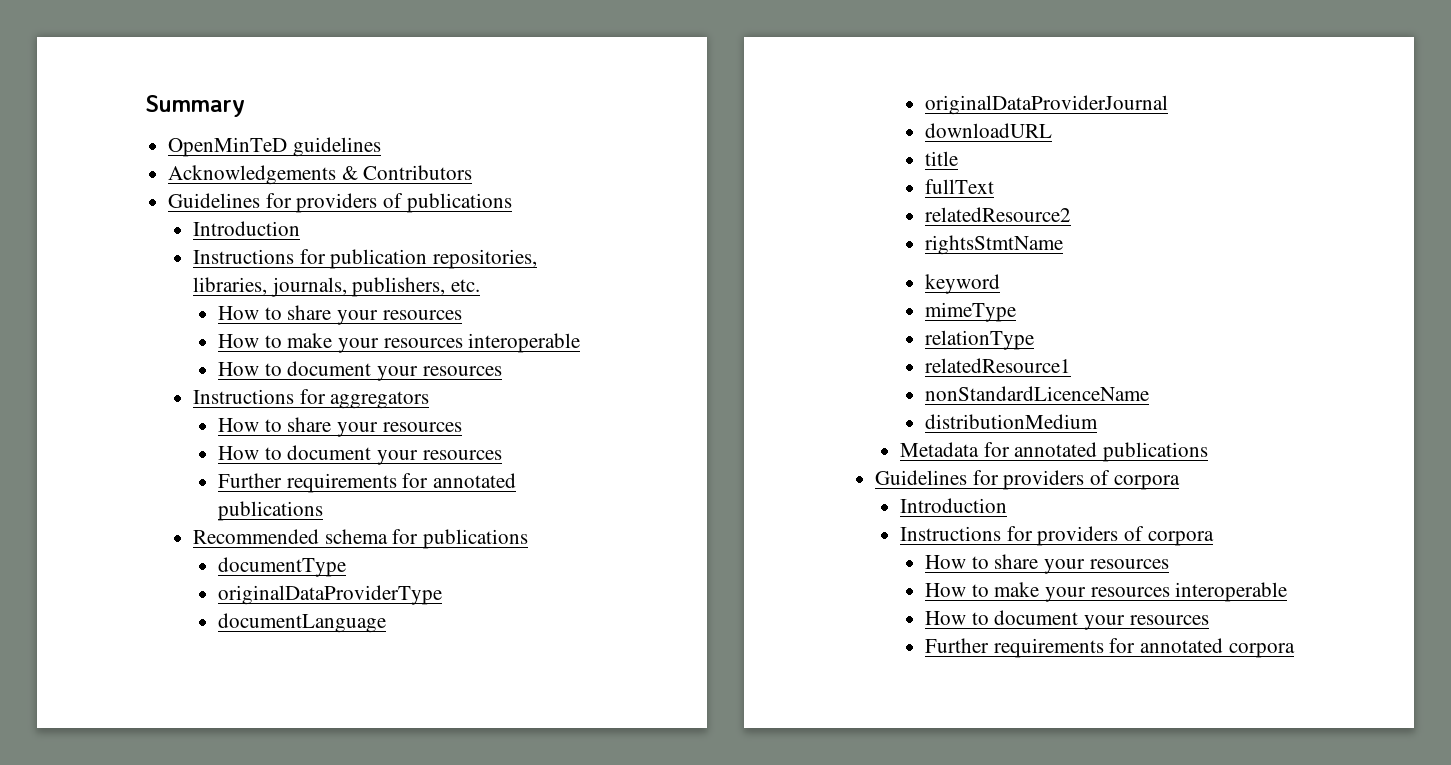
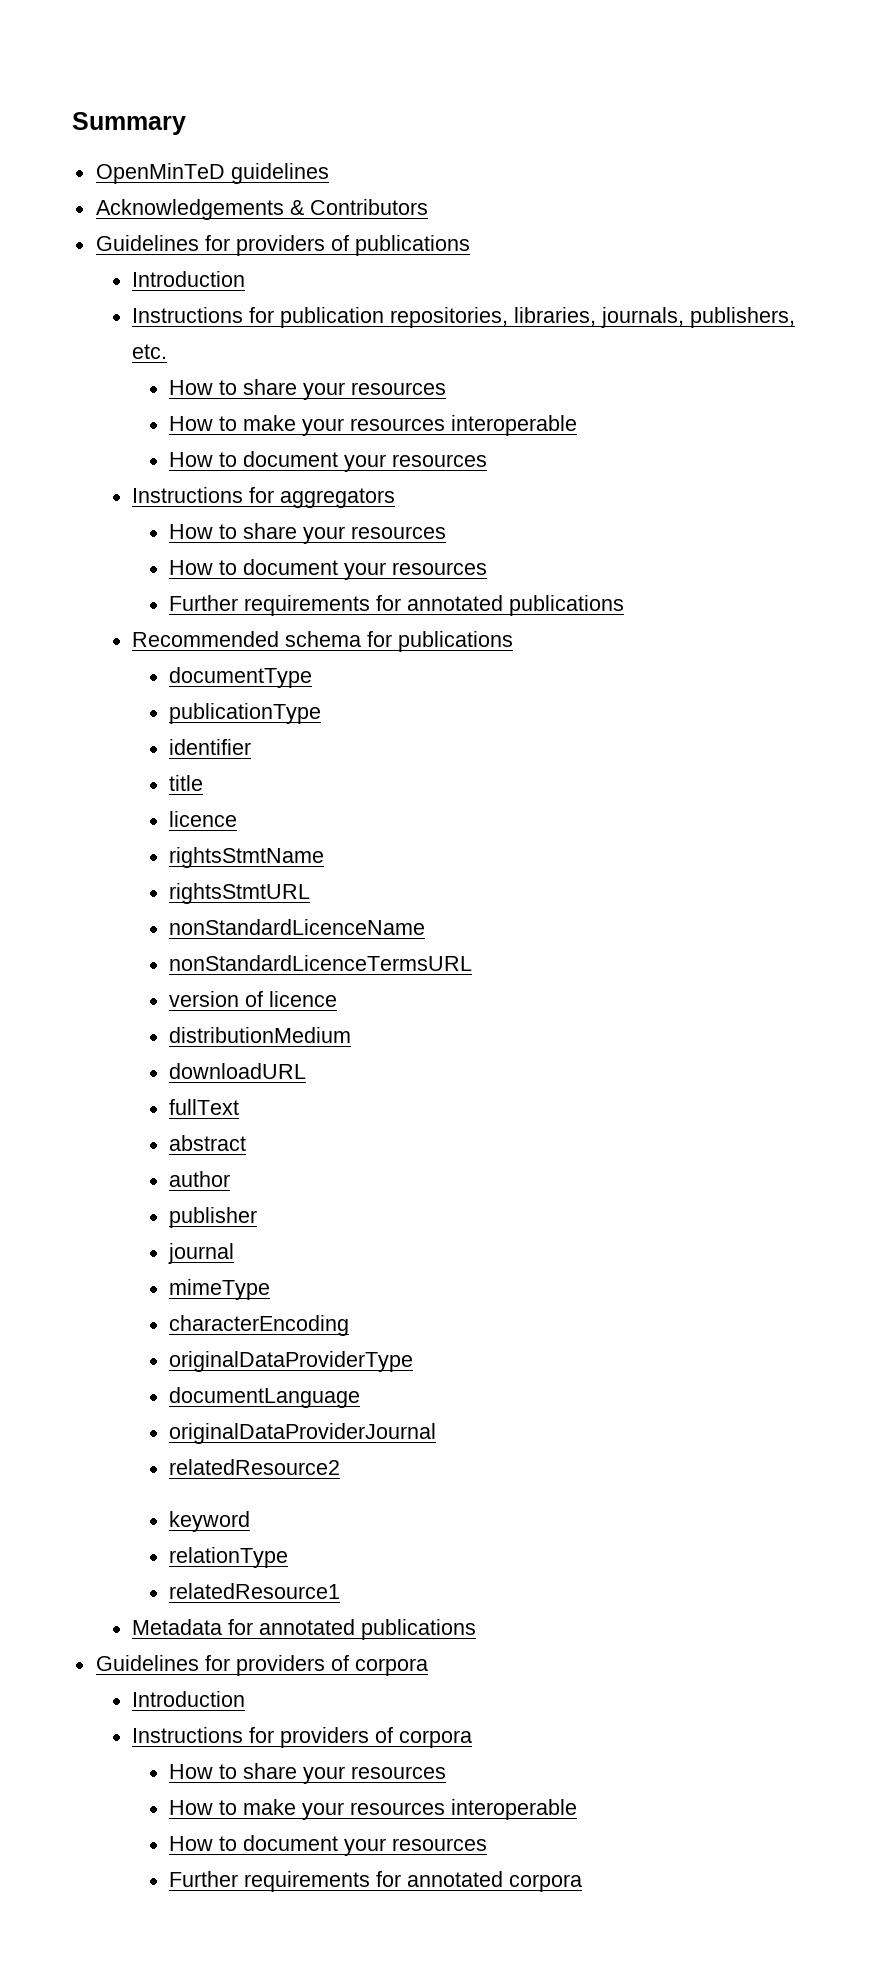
(346, 567) none -> [169,703,322,724] [169,739,252,755] [169,775,204,791] [169,811,238,827] [169,847,325,868] [169,883,311,904] [169,919,426,935] [169,955,473,971] [169,991,338,1007] [169,1027,352,1043] [169,1063,307,1079] [169,1099,240,1115] [169,1135,247,1151] [169,1171,231,1187] [169,1207,258,1228] [168,1243,235,1264] [169,1279,271,1300] [169,1315,350,1336] // publicationType // identifier // title // licence // rightsStmtName // rightsStmtURL // nonStandardLicenceName // nonStandardLicenceTermsURL // version of licence // distributionMedium // downloadURL // fullText // abstract // author // publisher // journal // mimeType // characterEncoding
[924,123,1052,138] [924,151,958,166] [924,179,994,194] // downloadURL // title // fullText -> (437, 1433) none
[924,235,1063,255] // rightsStmtName -> (341, 1467) none
[924,302,1016,322] // mimeType -> (251, 1521) none
[924,386,1149,401] [924,414,1098,429] // nonStandardLicenceName // distributionMedium -> (341, 1591) none

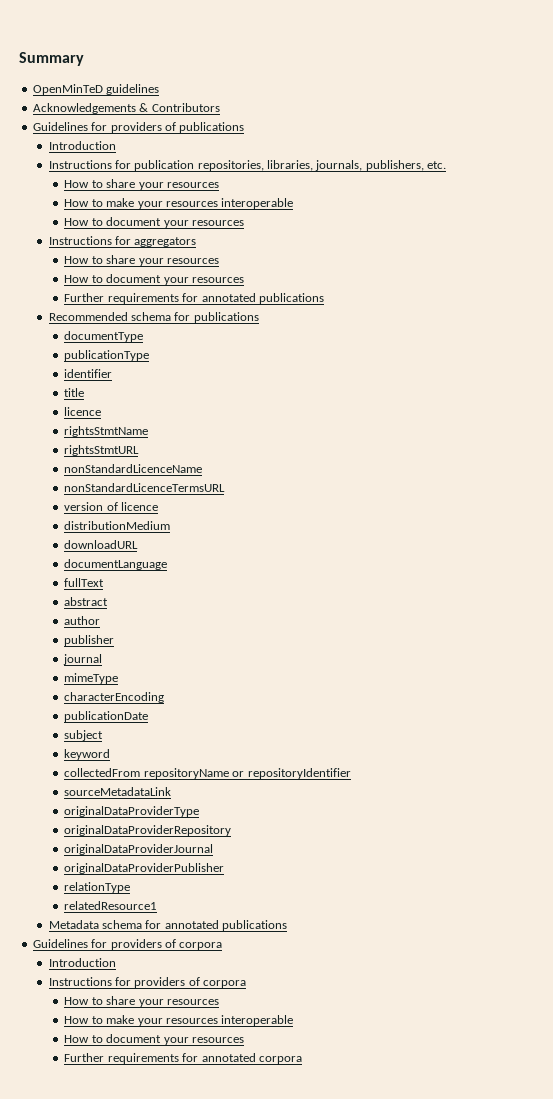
(307, 1071) none -> [64,559,168,570] // documentLanguage
(350, 1325) none -> [64,711,149,722] [64,730,104,741] [64,749,111,760] [64,768,351,779] [64,787,172,796] // publicationDate // subject // keyword // collectedFrom repositoryName or repositoryIdentifier // sourceMetadataLink
[169,1387,361,1408] documentLanguage -> [64,825,232,836] originalDataProviderRepository
[169,1459,341,1475] [169,1511,251,1532] relatedResource2 // keyword -> [64,863,225,874] originalDataProviderPublisher
(223, 1627) none -> [101,920,142,929] schema

